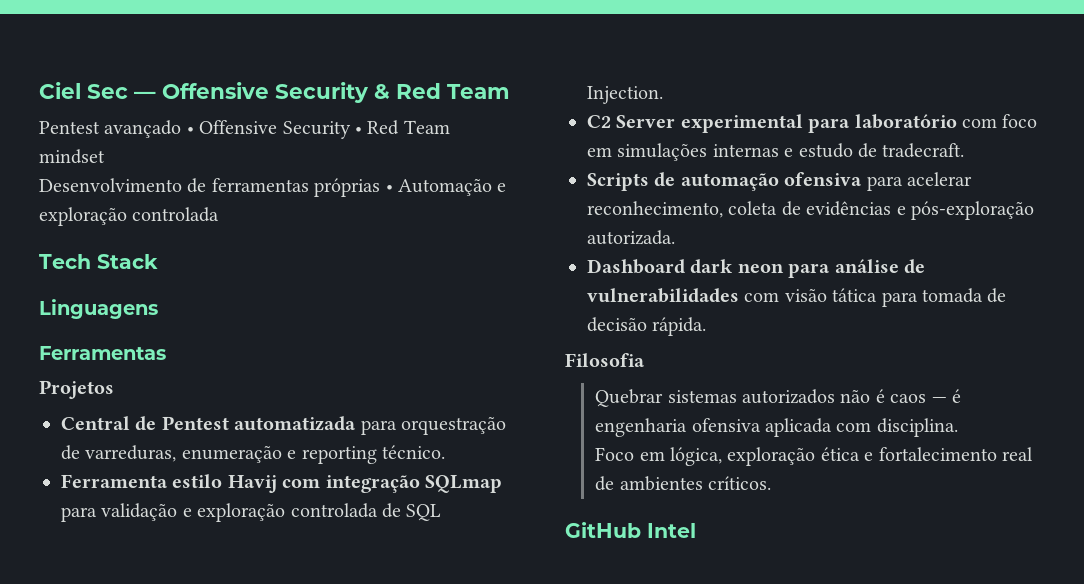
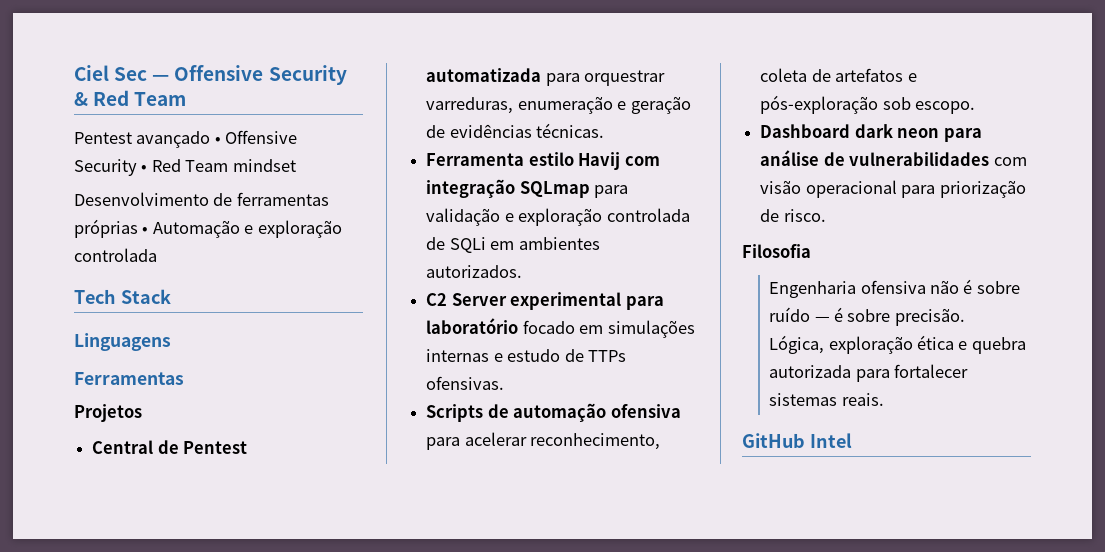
[401,416,506,435] [61,445,80,460] orquestração de -> [584,70,666,86] orquestrar
[301,445,445,464] reporting técnico. -> [630,96,691,114] [426,123,605,138] geração de evidências técnicas.
[406,504,442,521] [587,86,663,104] SQL Injection. -> [449,237,600,253] [426,265,523,278] SQLi em ambientes autorizados.
[962,114,1038,128] com foco -> [522,320,575,334] focado
[882,143,965,158] tradecraft. -> [587,350,626,362] [426,376,505,390] TTPs ofensivas.
[806,201,892,216] evidências -> [835,68,904,82] artefatos
[587,230,675,245] autorizada. -> [882,97,976,114] sob escopo.
[832,288,1007,307] [587,317,707,336] [565,353,645,367] [595,389,961,407] [595,418,958,437] [595,447,1033,466] [595,476,771,491] tática para tomada de decisão rápida. // Filosofia // Quebrar sistemas autorizados não é caos — é engenharia ofensiva aplicada com disciplina. // Foco em lógica, exploração ética e fortalecimento real de ambientes críticos. -> [805,180,1026,198] [760,209,826,222] [742,244,811,258] [769,279,1020,298] [769,307,965,326] [769,335,1026,354] [769,364,968,382] [769,393,884,406] operacional para priorização de risco. // Filosofia // Engenharia ofensiva não é sobre ruído — é sobre precisão. // Lógica, exploração ética e quebra autorizada para fortalecer sistemas reais.

